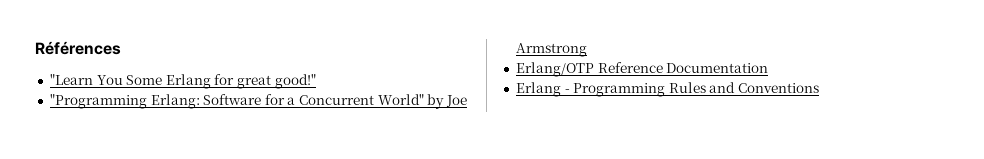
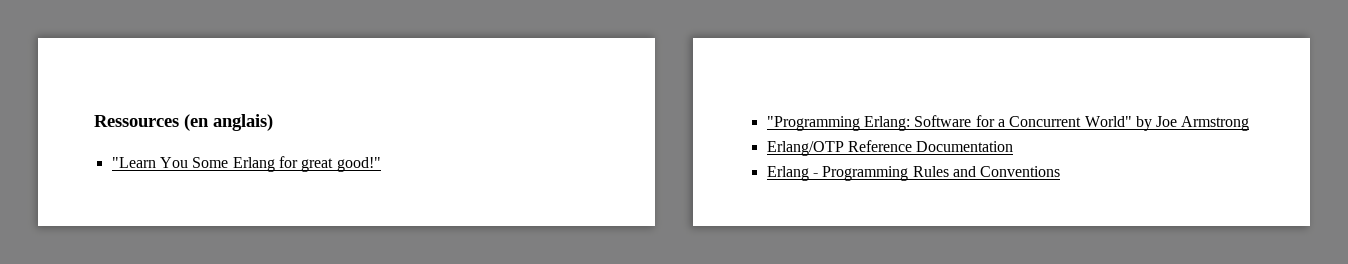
[35,41,121,55] Références -> [94,114,273,131] Ressources (en anglais)

